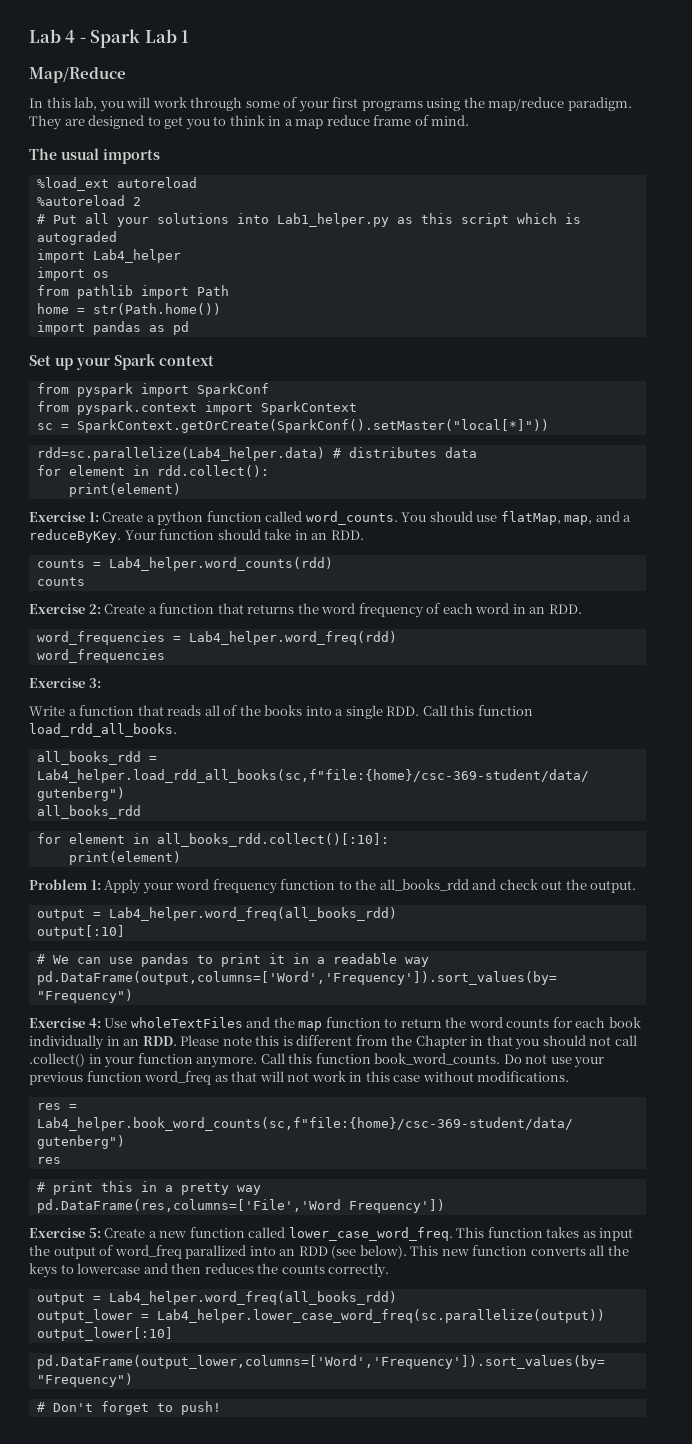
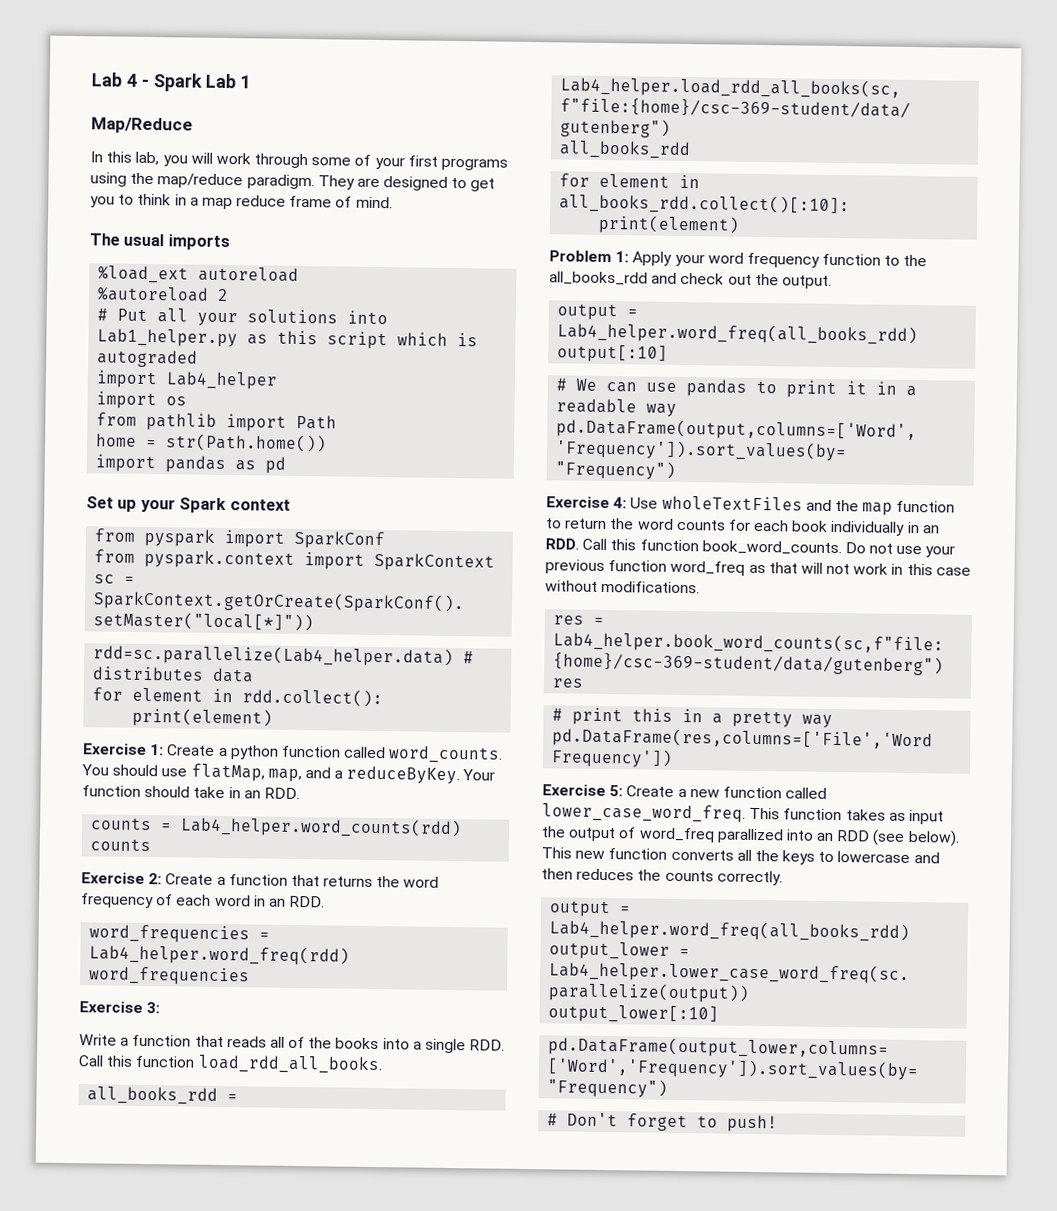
[180,1035,637,1050] [29,1053,258,1068] Please note this is different from the Chapter in that you should not call .collect() in your function anymore. -> (579, 544) none

